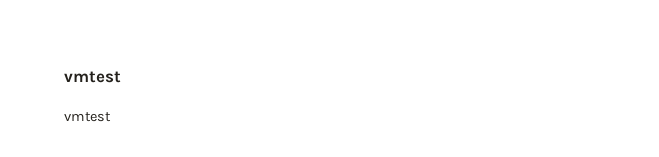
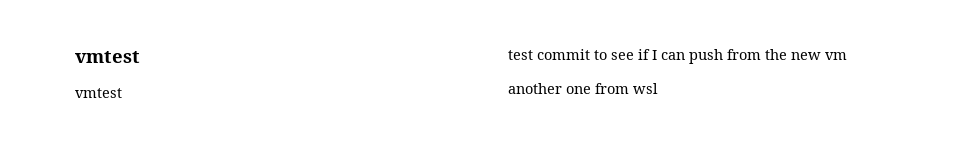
(111, 117) none -> [508,49,847,64] [508,83,658,94] // test commit to see if I can push from the new vm // another one from wsl

